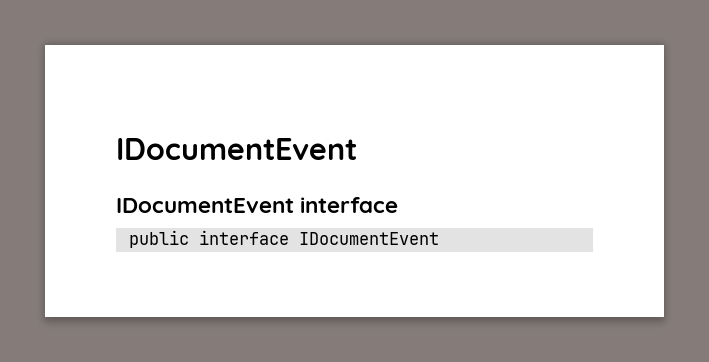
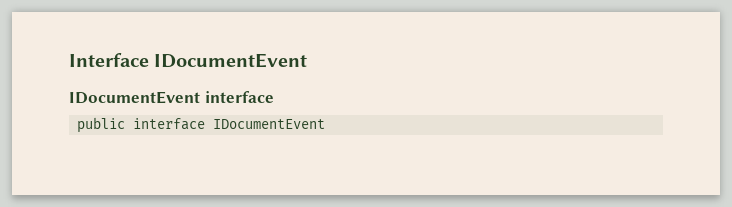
(116, 149) none -> [69,53,149,67] Interface

